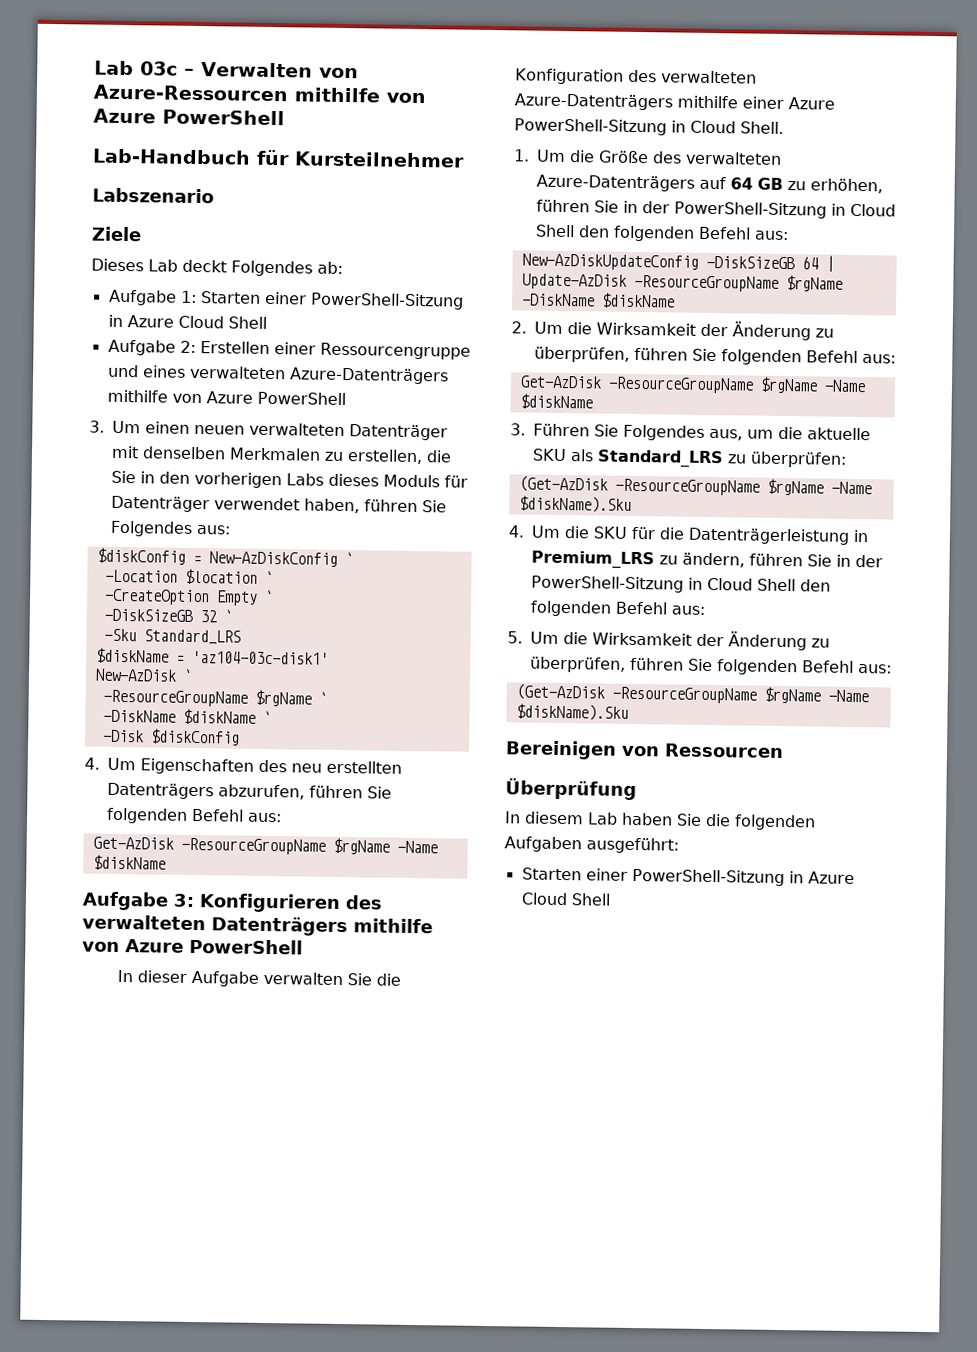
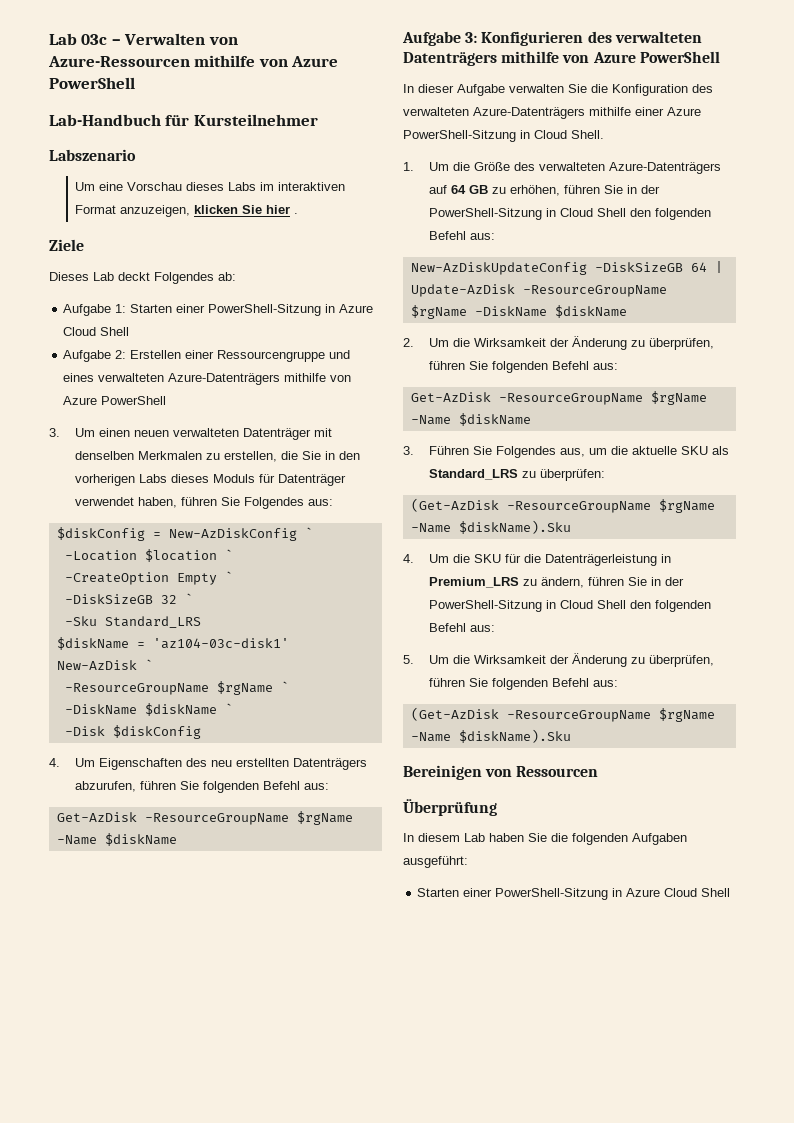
(214, 195) none -> [74,182,345,191] [74,205,298,217] // Um eine Vorschau dieses Labs im interaktiven Format anzuzeigen, klicken Sie hier .

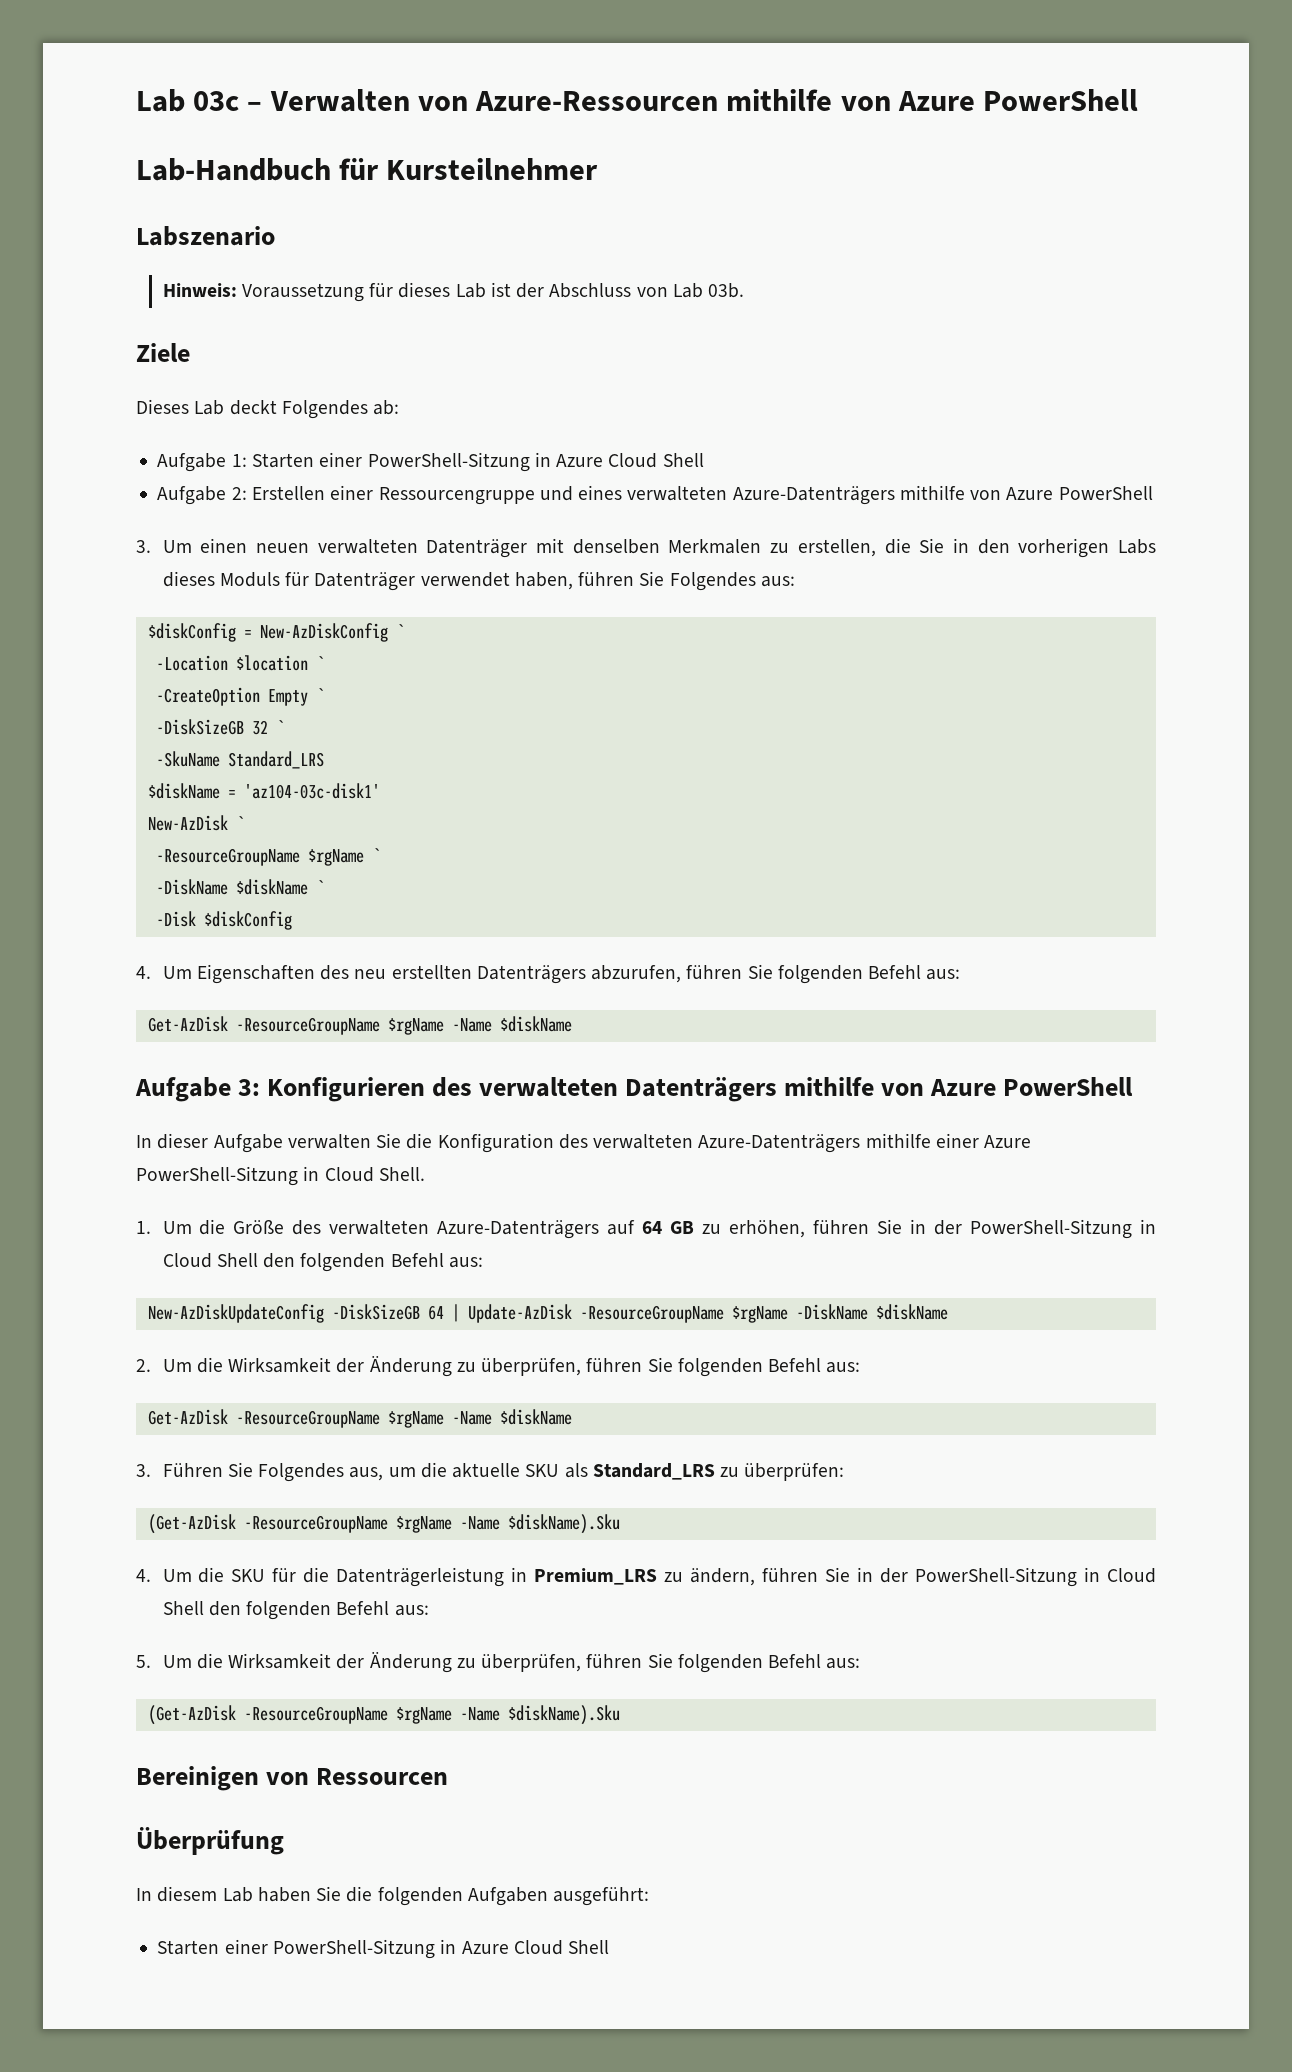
[74,182,345,191] [74,205,298,217] Um eine Vorschau dieses Labs im interaktiven Format anzuzeigen, klicken Sie hier . -> [162,282,745,302] Hinweis: Voraussetzung für dieses Lab ist der Abschluss von Lab 03b.
[64,616,97,626] -Sku -> [155,751,220,767] -SkuName

